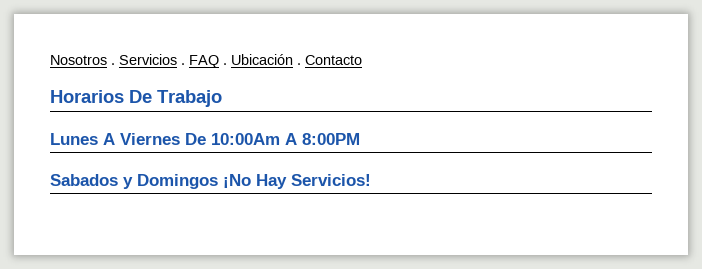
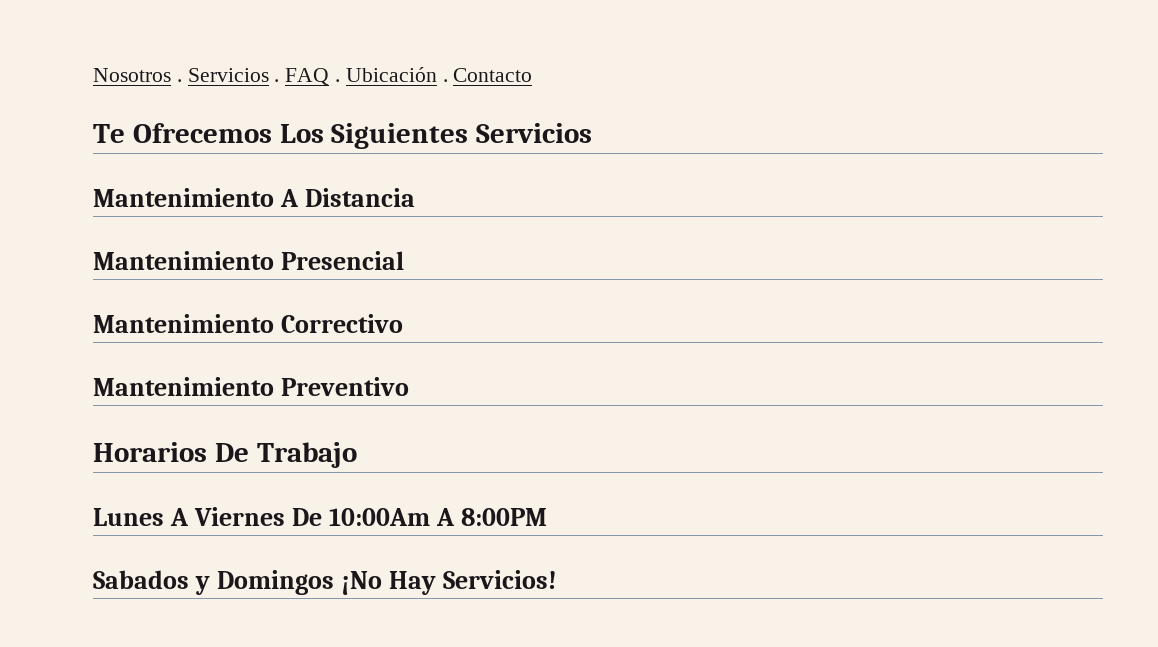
(362, 60) none -> [93,123,593,149] [93,188,416,207] [93,251,405,270] [93,314,404,333] [93,377,410,396] // Te Ofrecemos Los Siguientes Servicios // Mantenimiento A Distancia // Mantenimiento Presencial // Mantenimiento Correctivo // Mantenimiento Preventivo

